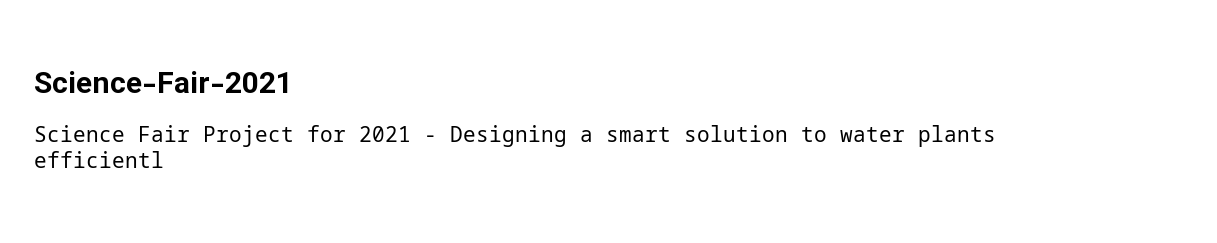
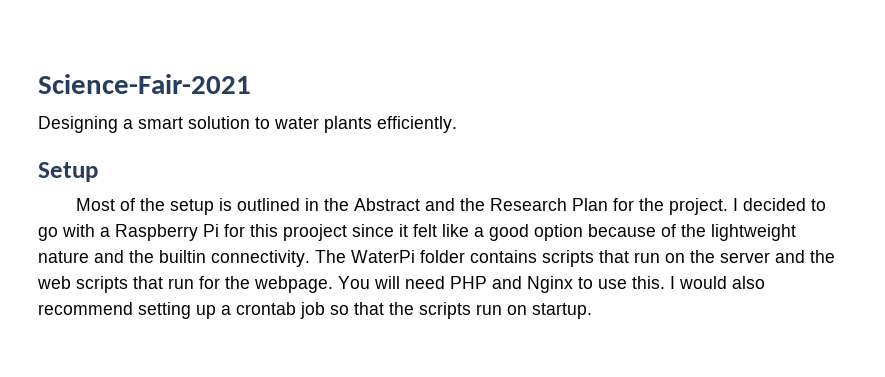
[34,125,437,147] Science Fair Project for 2021 - -> (251, 84) none
[34,151,164,168] efficientl -> [377,116,457,133] [38,162,98,182] [76,198,827,215] [38,224,796,241] [38,250,835,267] [37,276,765,293] [38,302,592,319] efficiently. // Setup // Most of the setup is outlined in the Abstract and the Research Plan for the project. I decided to go with a Raspberry Pi for this prooject since it felt like a good option because of the lightweight nature and the builtin connectivity. The WaterPi folder contains scripts that run on the server and the web scripts that run for the webpage. You will need PHP and Nginx to use this. I would also recommend setting up a crontab job so that the scripts run on startup.

